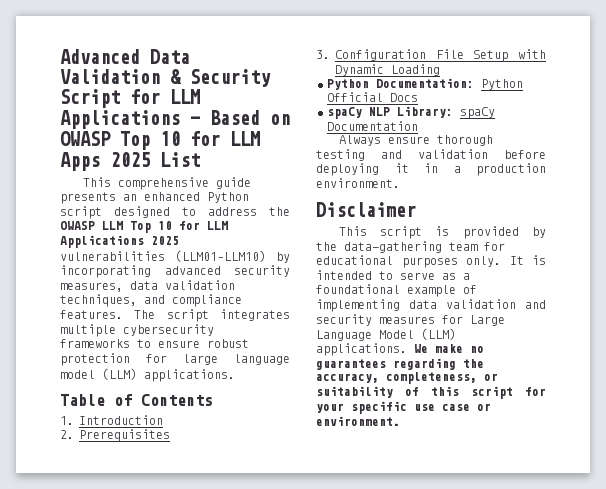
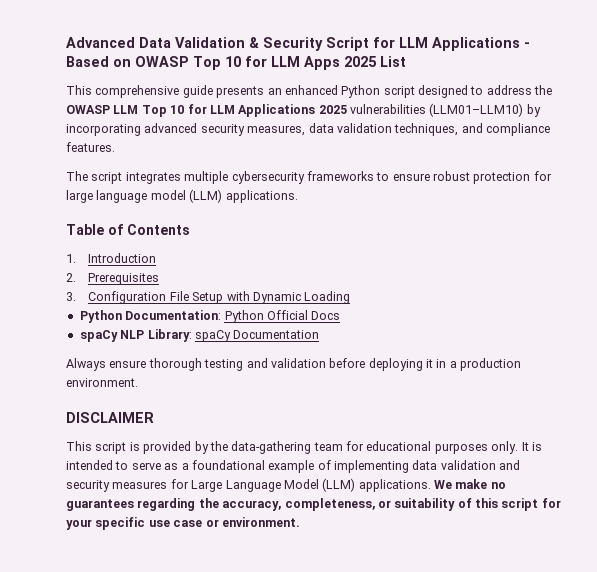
(123, 314) none -> (115, 147) //
[316,202,416,217] Disclaimer -> [66,412,154,423] DISCLAIMER

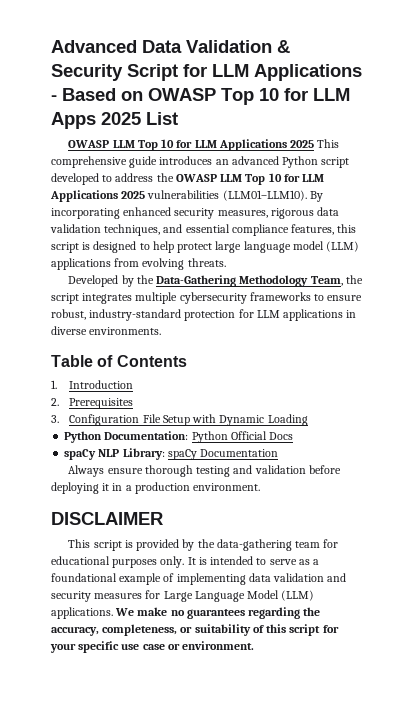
[66,85,338,98] This comprehensive guide presents an enhanced -> [68,139,340,151] [51,156,279,168] OWASP LLM Top 10 for LLM Applications 2025 This comprehensive guide introduces an advanced
[418,85,468,98] designed -> [51,173,99,185] developed
[429,103,541,117] [66,123,198,136] (LLM01–LLM10) by incorporating advanced -> [222,190,323,202] [51,207,172,219] (LLM01–LLM10). By incorporating enhanced
(306, 130) none -> [270,208,314,219] rigorous
[486,123,550,136] [66,142,115,152] [66,171,88,181] compliance features. // The -> [185,224,357,236] [51,241,360,253] [51,258,226,270] [68,275,363,287] essential compliance features, this script is designed to help protect large language model (LLM) applications from evolving threats. // Developed by the Data-Gathering Methodology Team, the
[433,171,552,184] [66,189,298,203] robust protection for large language model (LLM) applications. -> [51,309,357,321] [51,326,162,335] robust, industry-standard protection for LLM applications in diverse environments.

